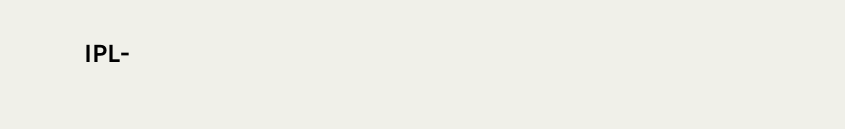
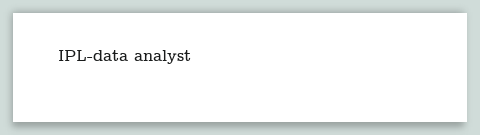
[84,44,130,62] IPL- -> [58,50,191,64] IPL-data analyst

